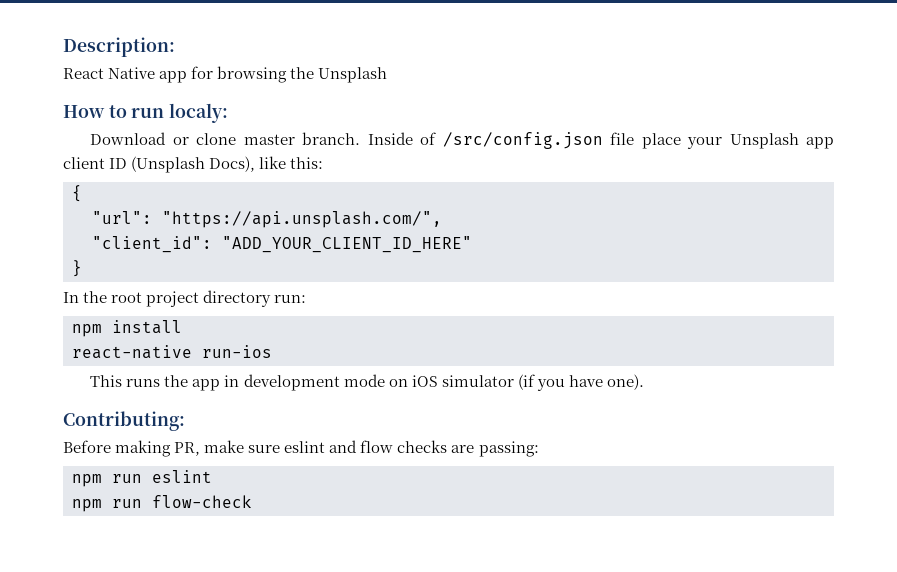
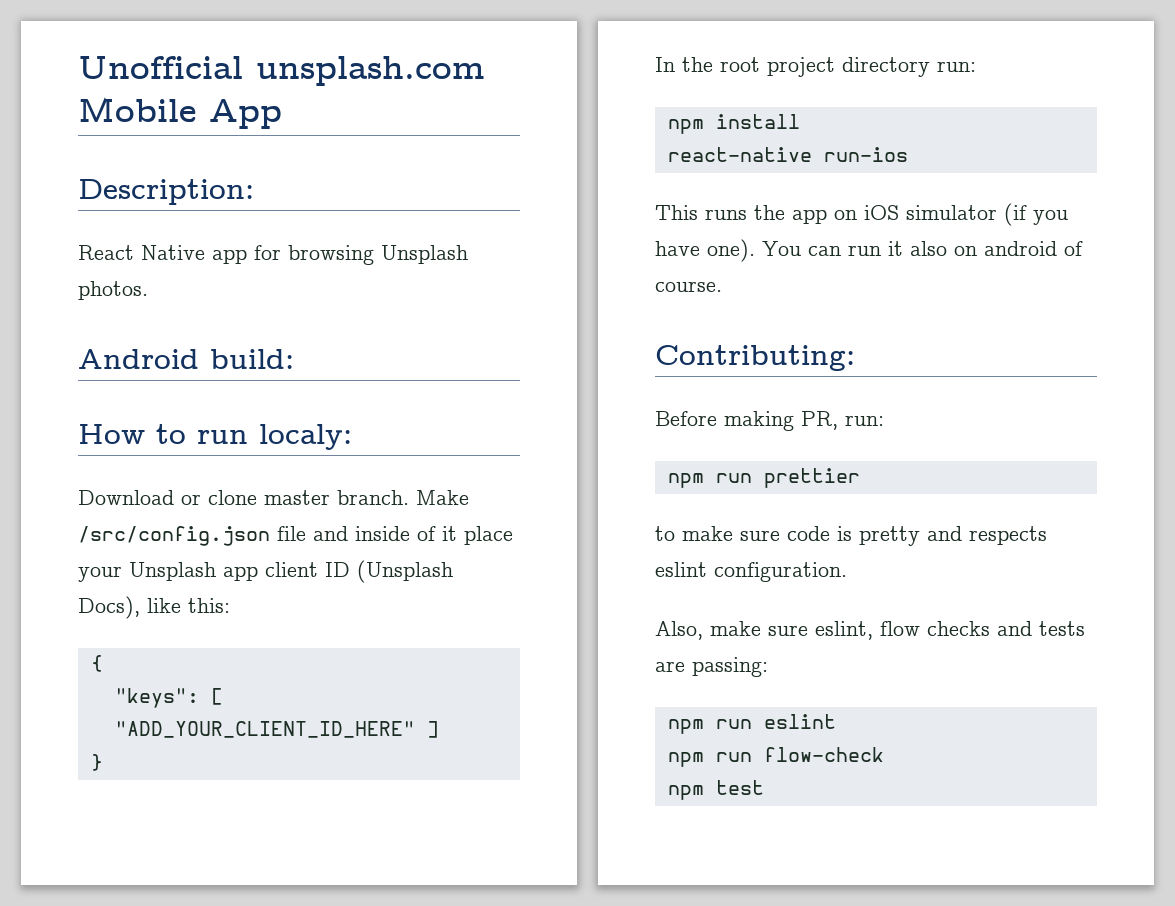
(63, 47) none -> [78,56,485,86] [78,97,282,129] Unofficial unsplash.com Mobile App //
[290,67,388,83] the Unsplash -> [381,245,468,264] [78,281,148,300] [78,349,294,369] Unsplash photos. // Android build:
[367,132,635,149] Inside of /src/config.json file -> [416,490,469,505] [78,526,457,546] Make /src/config.json file and inside of it
[92,211,442,228] [92,236,212,253] "url": "https://api.unsplash.com/", // "client_id": -> [114,688,223,708] "keys": [
(472, 244) none -> [426,721,439,738] ]
[224,374,385,391] in development mode -> (827, 216) none
[63,411,185,431] [63,440,448,457] // Contributing: // Before making PR, make sure eslint and flow checks -> [762,241,1083,256] [655,281,722,292] [655,345,855,371] [655,411,884,431] [667,468,860,488] [655,526,1047,546] [655,562,847,582] [655,621,1085,640] You can run it also on android of course. // Contributing: // Before making PR, run: // npm run prettier // to make sure code is pretty and respects eslint configuration. // Also, make sure eslint, flow checks and tests
(252, 501) none -> [667,780,764,800] // npm test

